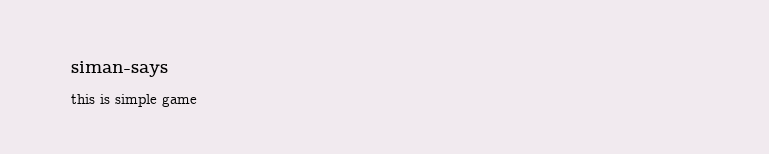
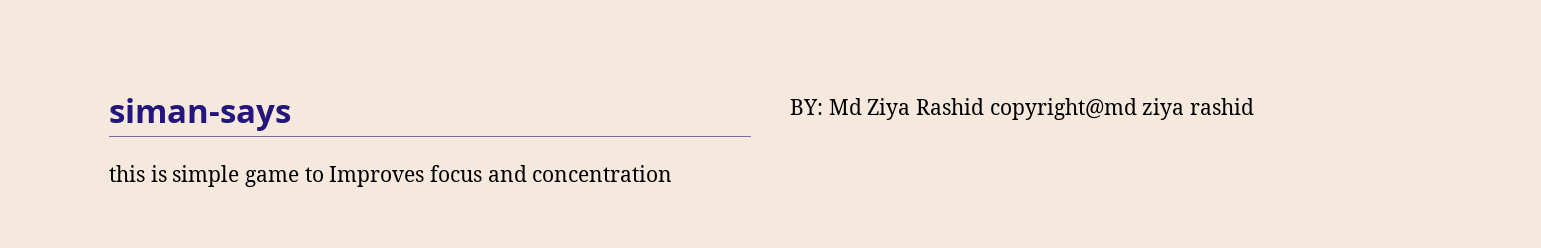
(197, 101) none -> [304,165,673,187] [790,98,1255,120] to Improves focus and concentration // BY: Md Ziya Rashid copyright@md ziya rashid

